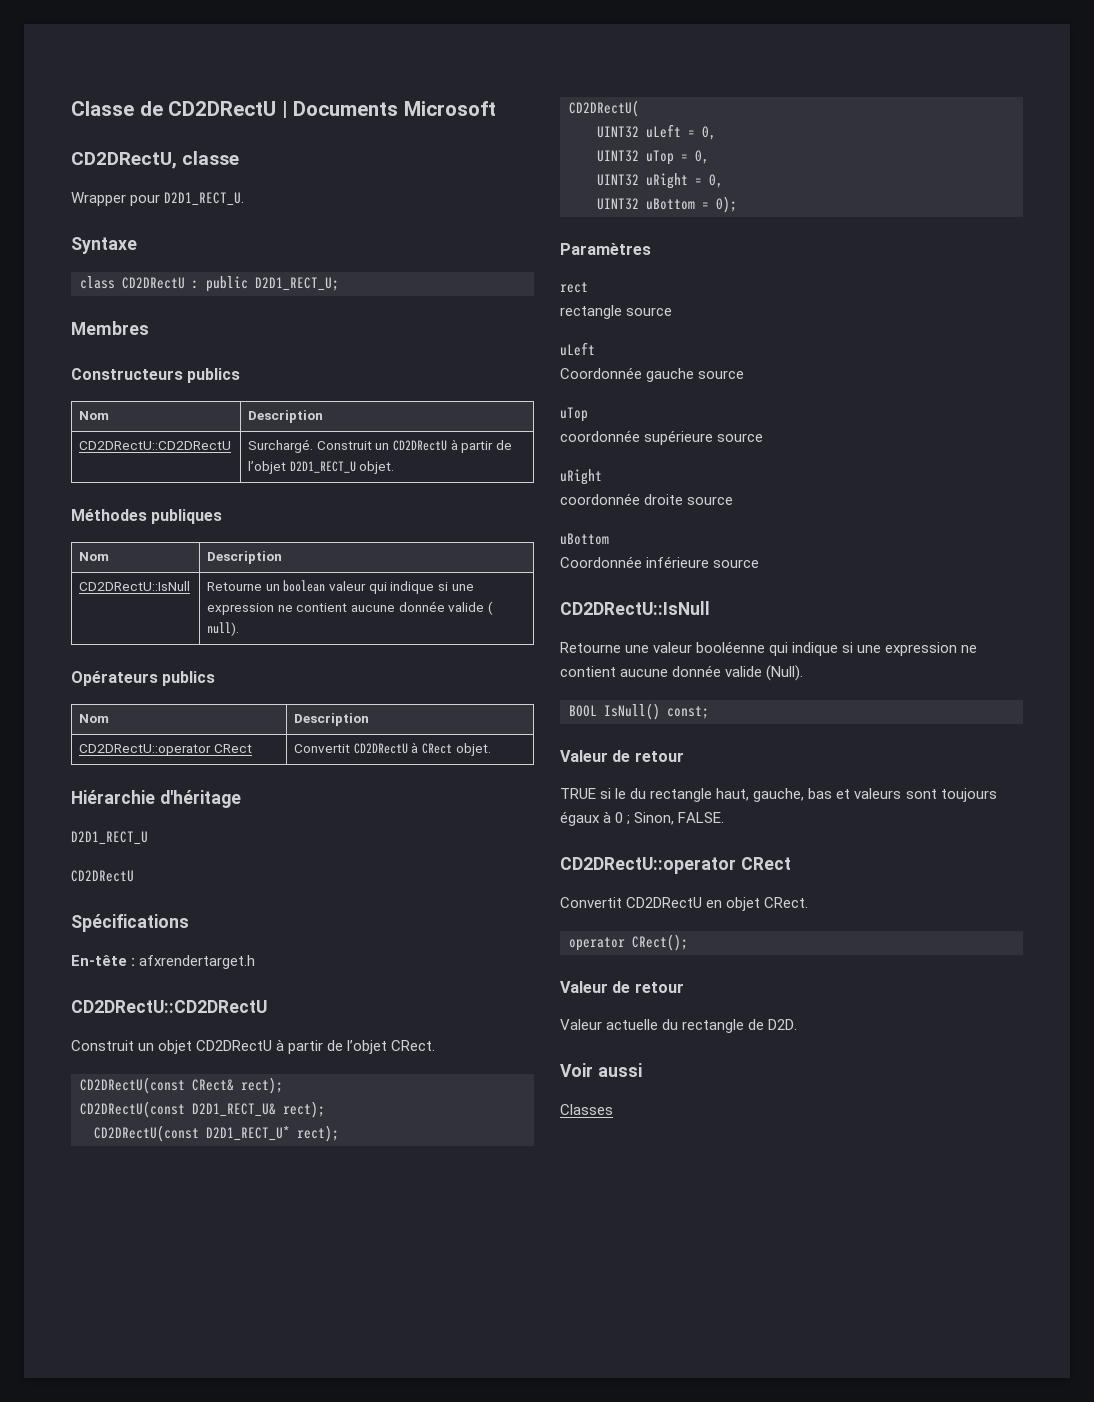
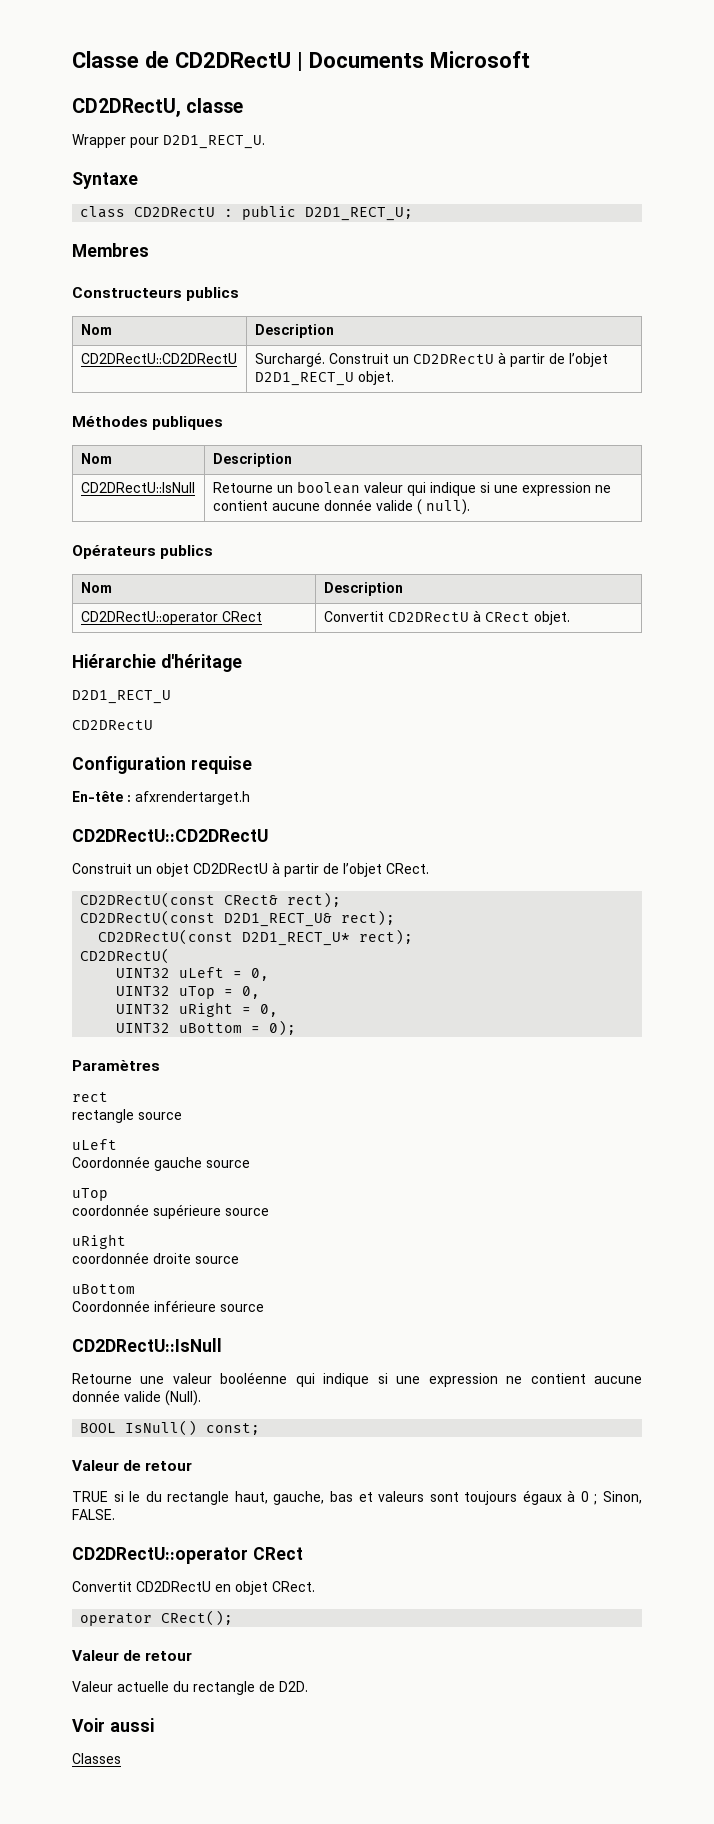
[71,914,189,932] Spécifications -> [72,756,252,774] Configuration requise

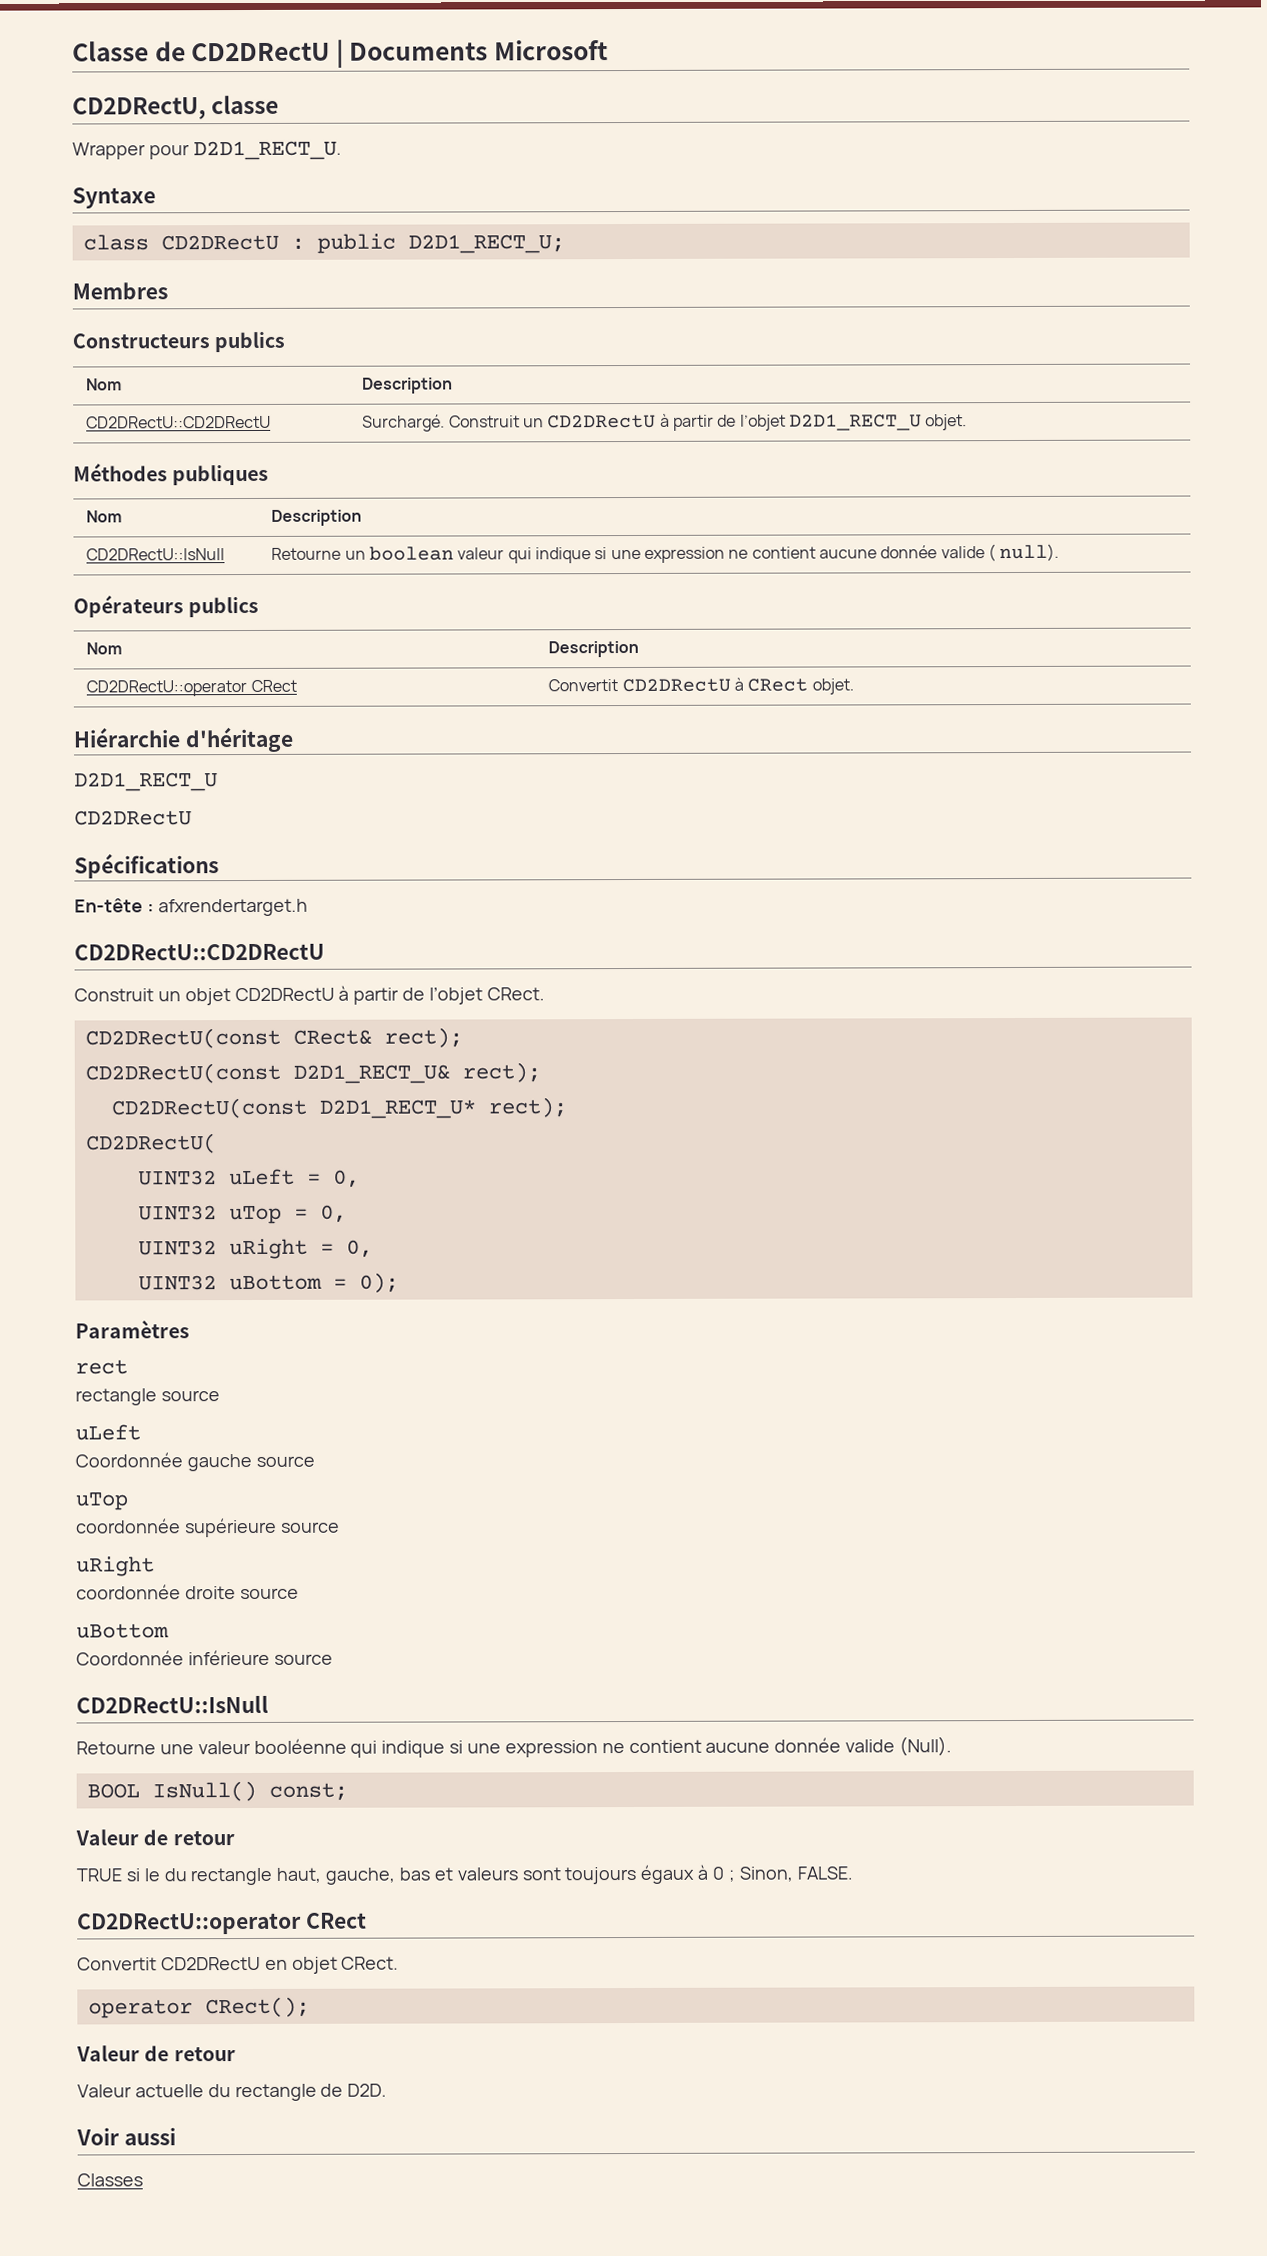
[72,756,252,774] Configuration requise -> [74,853,219,879] Spécifications

